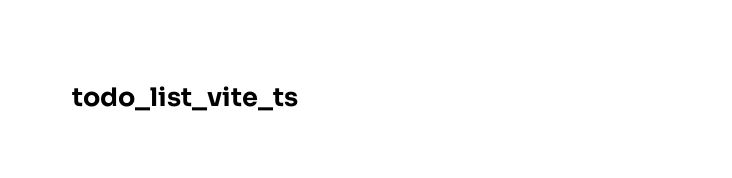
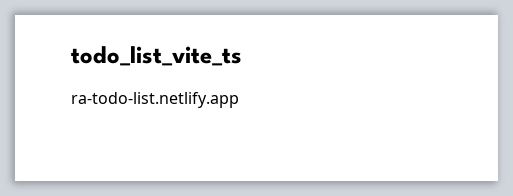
(298, 98) none -> [71,92,239,108] // ra-todo-list.netlify.app

